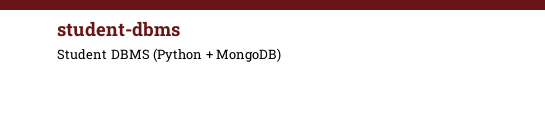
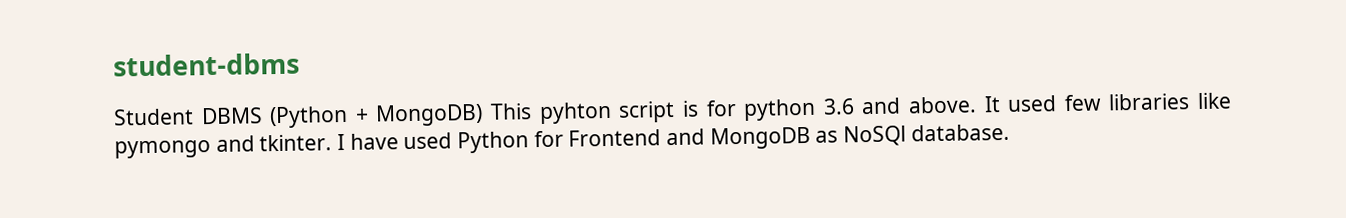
(282, 55) none -> [490,92,1232,125] [114,123,1010,159] This pyhton script is for python 3.6 and above. It used few libraries like pymongo and tkinter. I have used Python for Frontend and MongoDB as NoSQl database.

